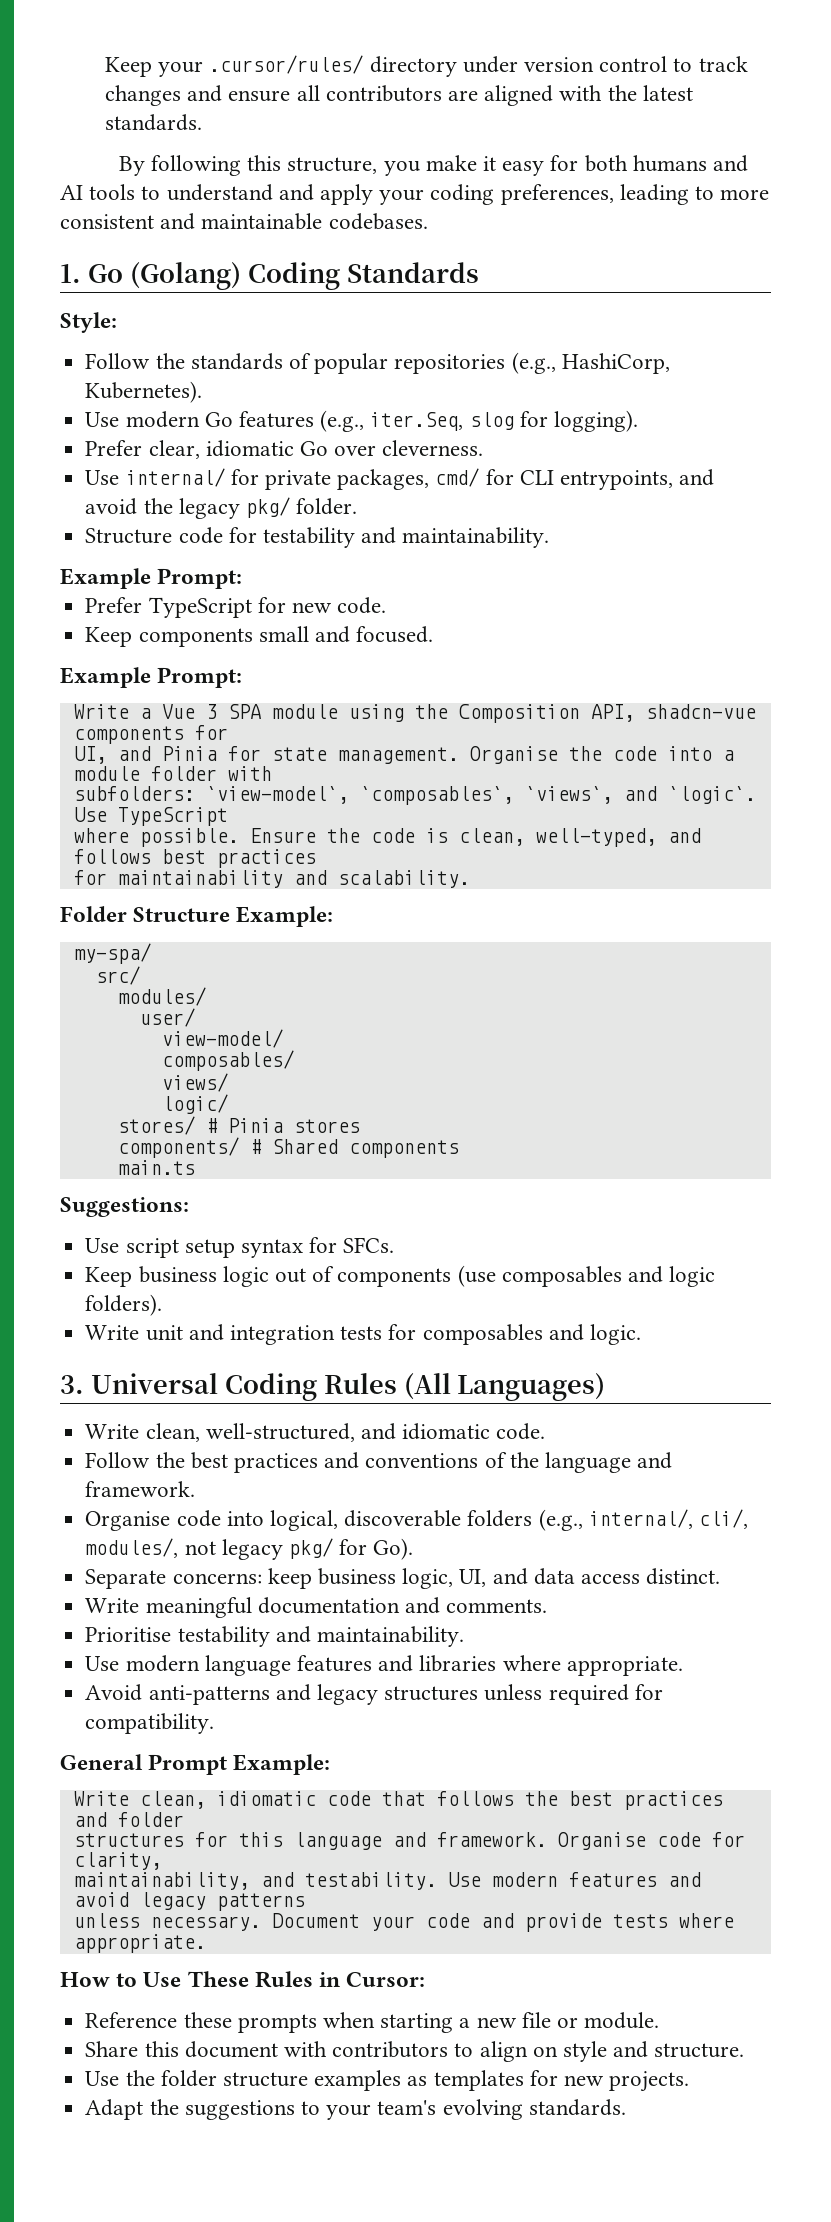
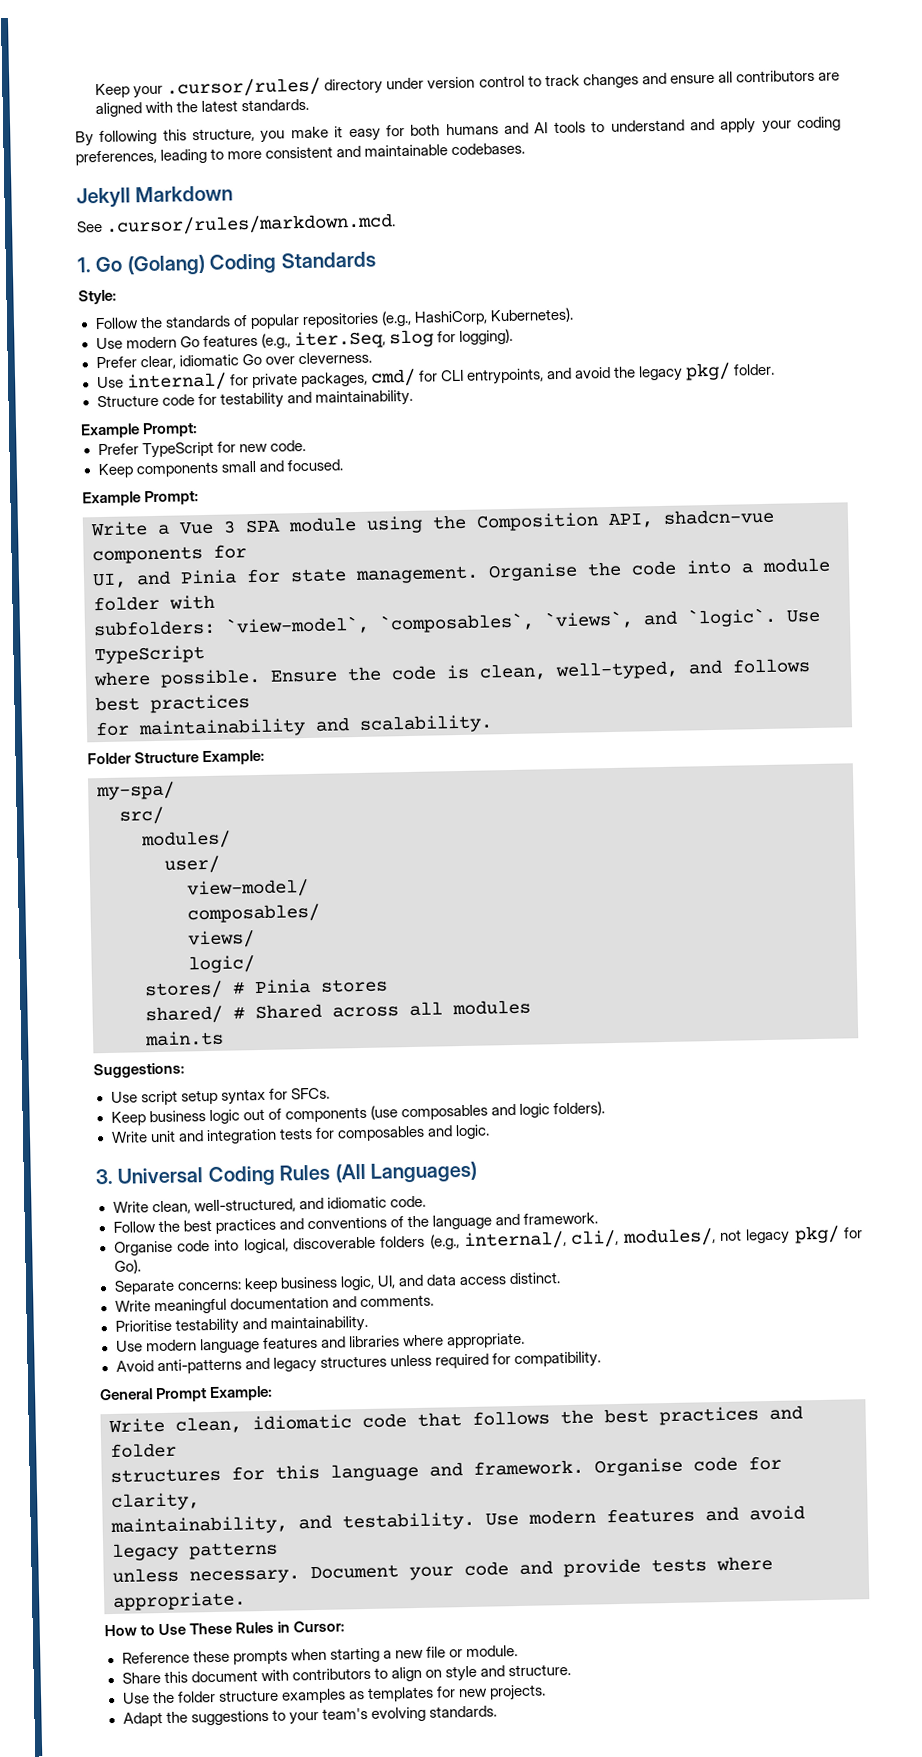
(428, 221) none -> [76,185,234,209] [76,213,397,236] // Jekyll Markdown // See .cursor/rules/markdown.mcd.
[117,1137,239,1158] components/ -> [145,1005,223,1025] shared/
[348,1140,459,1158] components -> [332,999,531,1018] across all modules

